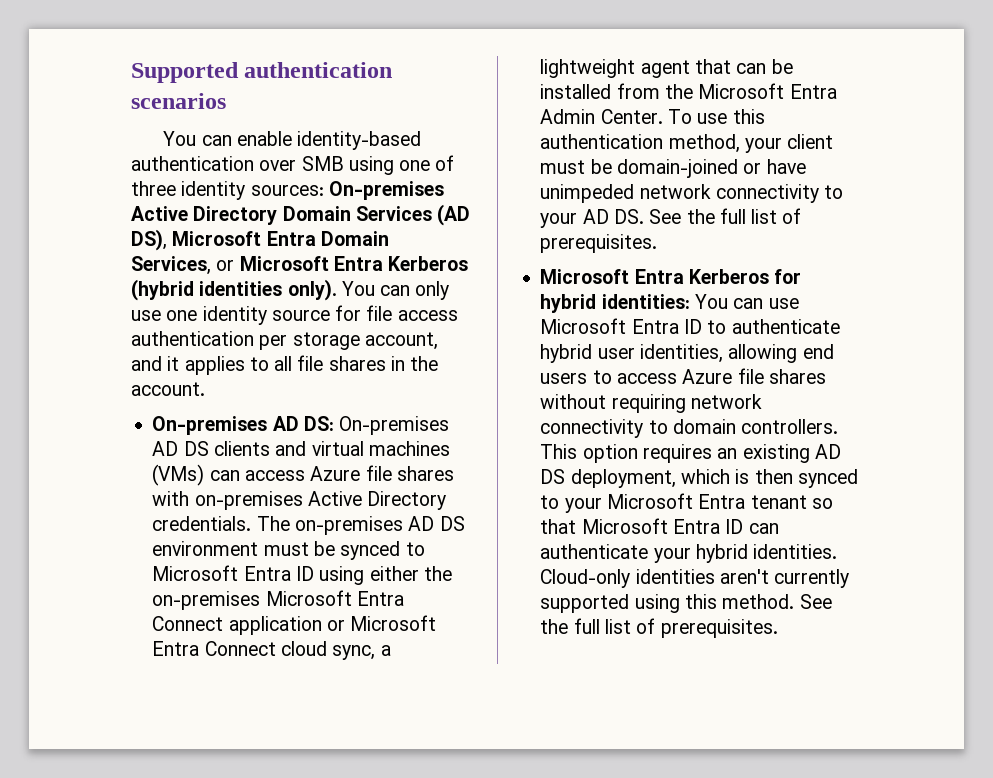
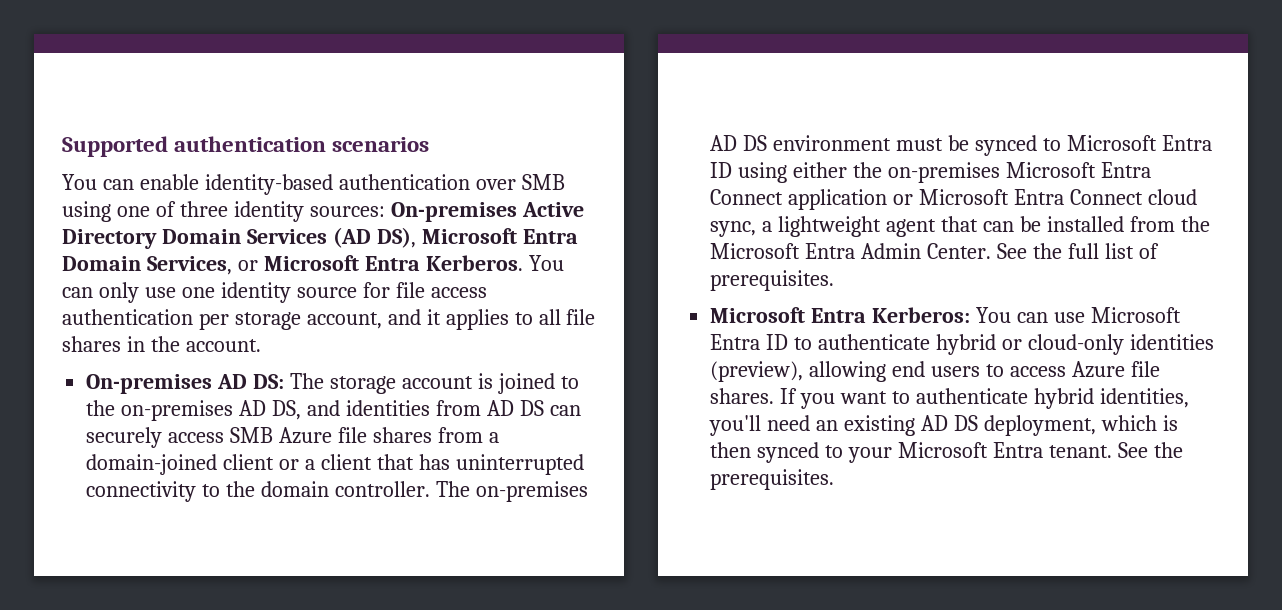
[388,256,469,271] [131,279,337,301] Kerberos (hybrid identities only). -> [425,255,523,271] Kerberos.
[339,416,450,435] [152,441,450,456] [152,464,454,486] [152,491,447,510] [152,516,252,531] On-premises AD DS clients and virtual machines (VMs) can access Azure file shares with on-premises Active Directory credentials. -> [290,373,579,394] [86,400,581,421] [86,427,499,448] [86,454,584,475] [86,481,430,502] The storage account is joined to the on-premises AD DS, and identities from AD DS can securely access SMB Azure file shares from a domain-joined client or a client that has uninterrupted connectivity to the domain controller.
[667,109,765,124] [540,134,834,153] [540,159,806,178] [540,184,844,203] [540,209,644,228] To use this authentication method, your client must be domain-joined or have unimpeded network connectivity to your AD DS. -> (992, 251) none
[688,269,802,284] [540,294,690,313] Kerberos for hybrid identities: -> [872,307,971,323] Kerberos:
[597,344,723,363] user identities, -> [1001,334,1214,355] [710,361,804,382] or cloud-only identities (preview),
[768,369,826,384] [540,394,762,413] [540,419,839,438] [540,444,712,463] shares without requiring network connectivity to domain controllers. This option requires -> [710,388,1189,409] [709,415,811,436] shares. If you want to authenticate hybrid identities, you'll need
[750,495,833,509] [540,518,779,534] [540,544,838,563] [540,569,850,588] [540,594,832,613] [540,618,656,634] tenant so that Microsoft Entra ID can authenticate your hybrid identities. Cloud-only identities aren't currently supported using this method. See the full list of -> [1048,442,1183,458] tenant. See the

